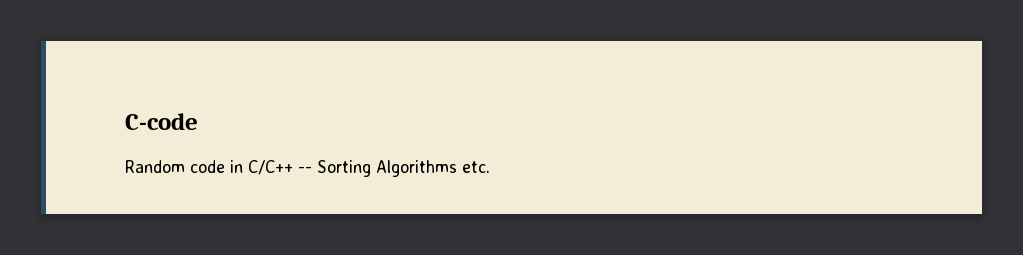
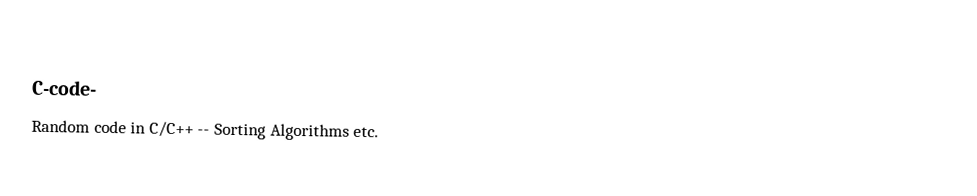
[125,113,198,130] C-code -> [31,79,97,96] C-code-

